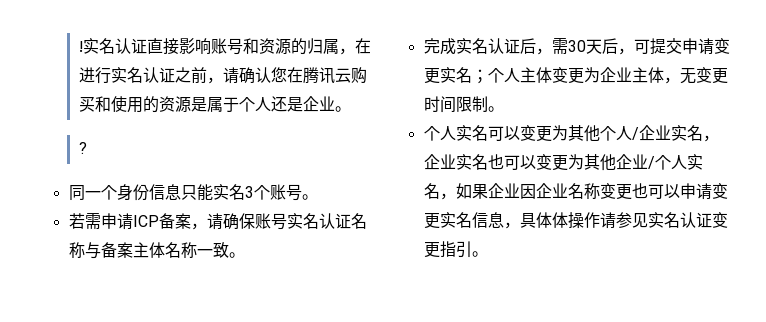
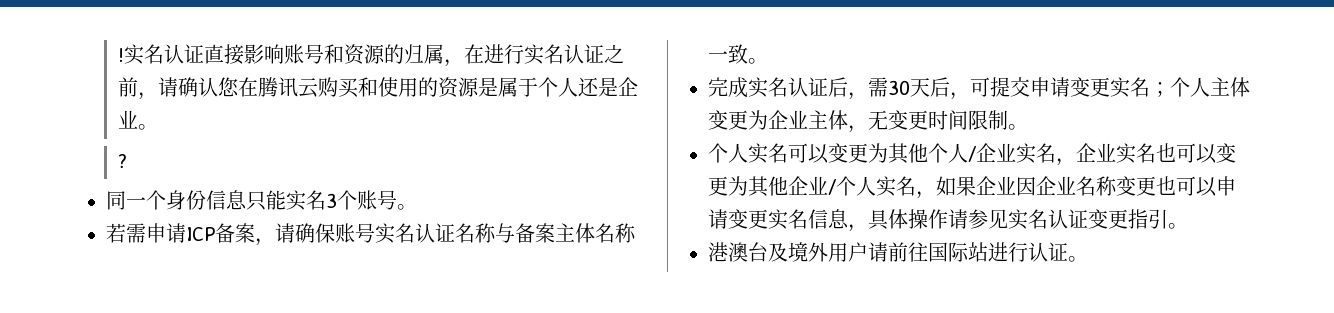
[551,212,568,228] 体 -> (908, 219) none
(488, 254) none -> [708,242,1088,262] // 港澳台及境外用户请前往国际站进行认证。

